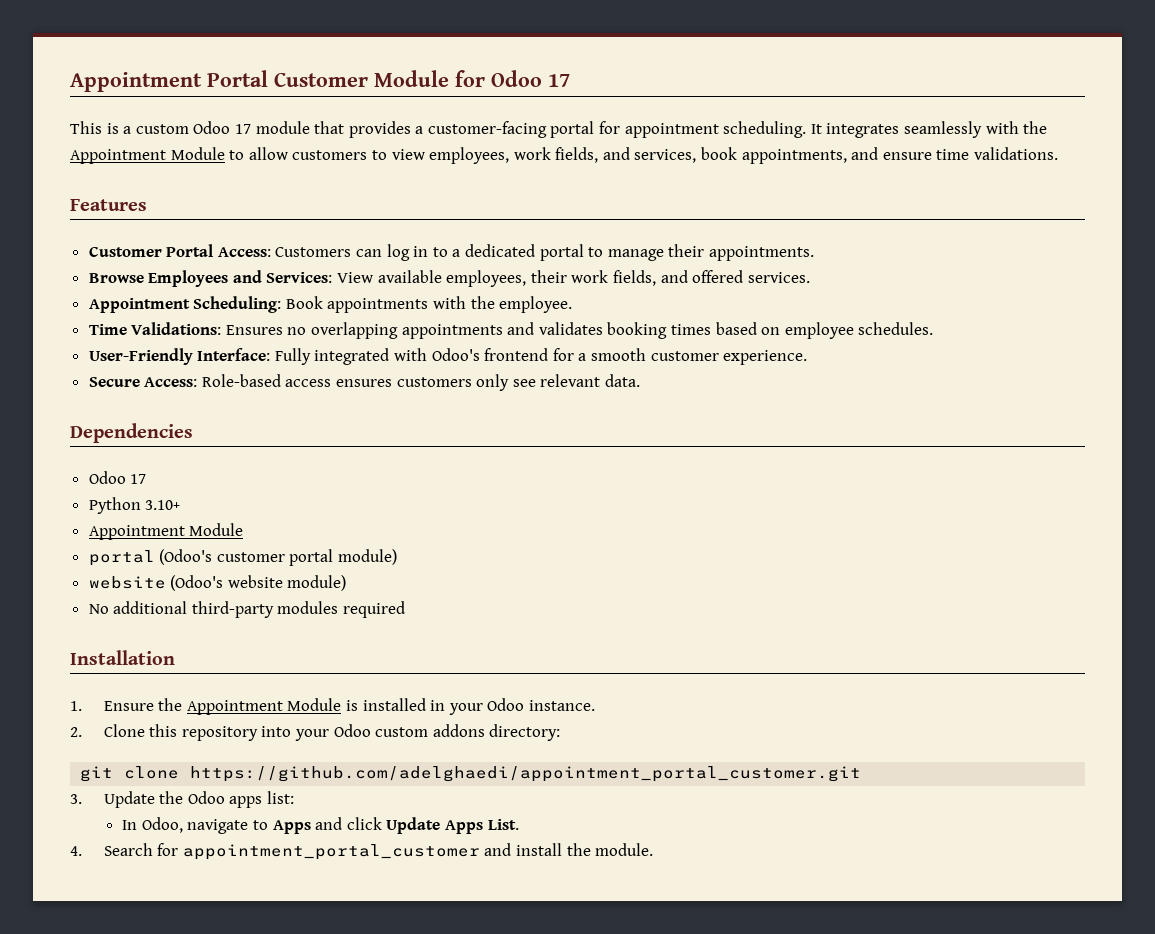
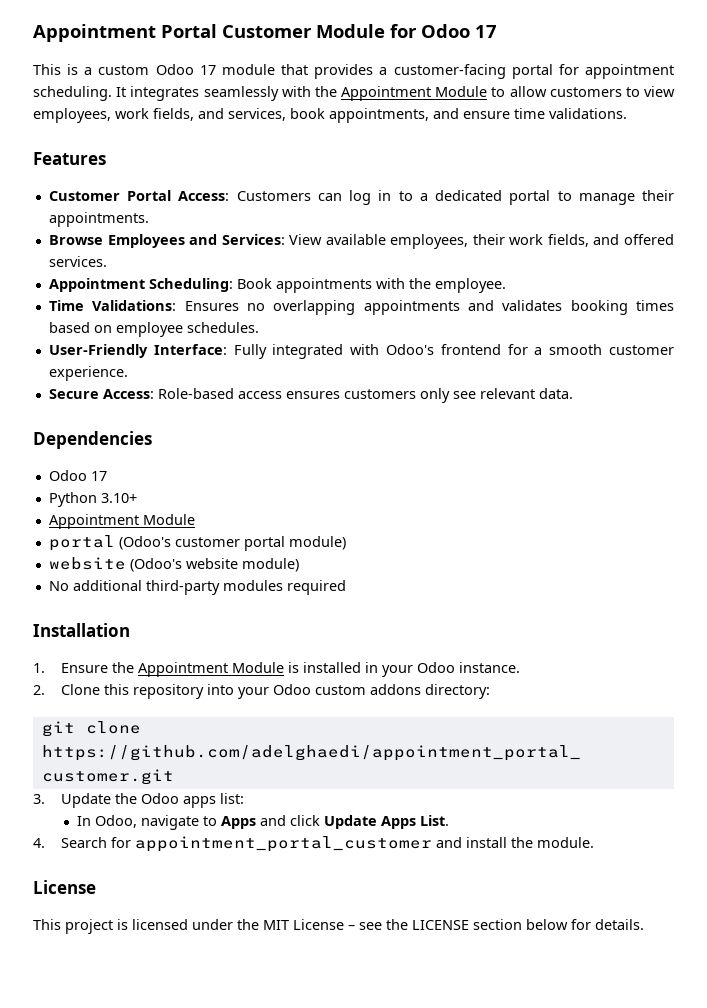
(654, 849) none -> [33,880,96,894] [33,919,644,934] // License // This project is licensed under the MIT License – see the LICENSE section below for details.

